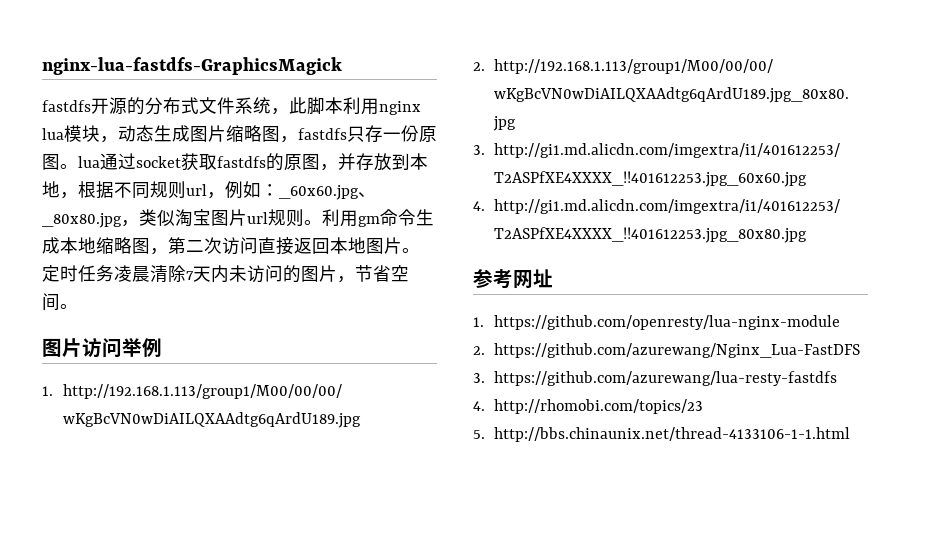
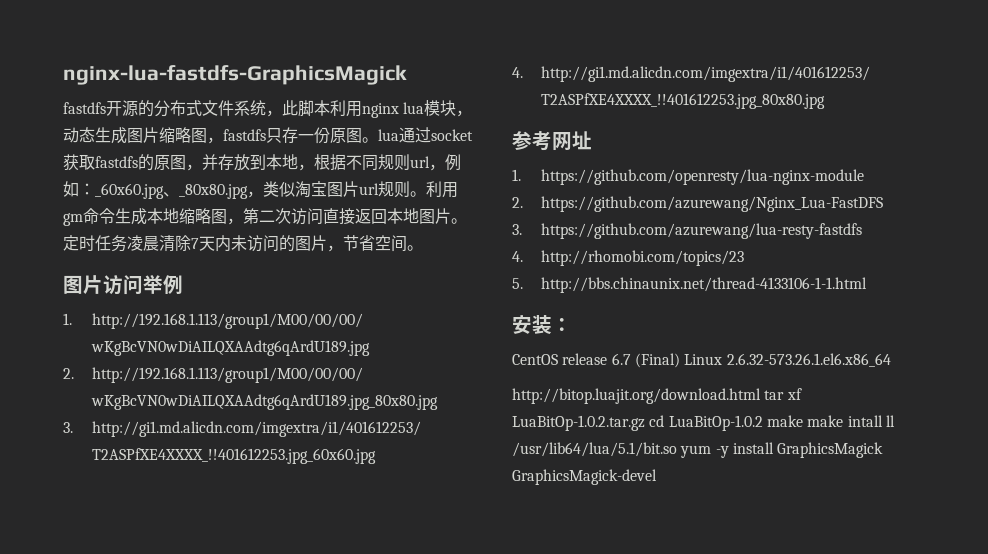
(851, 434) none -> [512,315,572,334] [512,353,891,368] [512,388,802,404] [512,415,895,431] [512,442,884,458] [512,469,657,485] // 安装： // CentOS release 6.7 (Final) Linux 2.6.32-573.26.1.el6.x86_64 // http://bitop.luajit.org/download.html tar xf LuaBitOp-1.0.2.tar.gz cd LuaBitOp-1.0.2 make make intall ll /usr/lib64/lua/5.1/bit.so yum -y install GraphicsMagick GraphicsMagick-devel

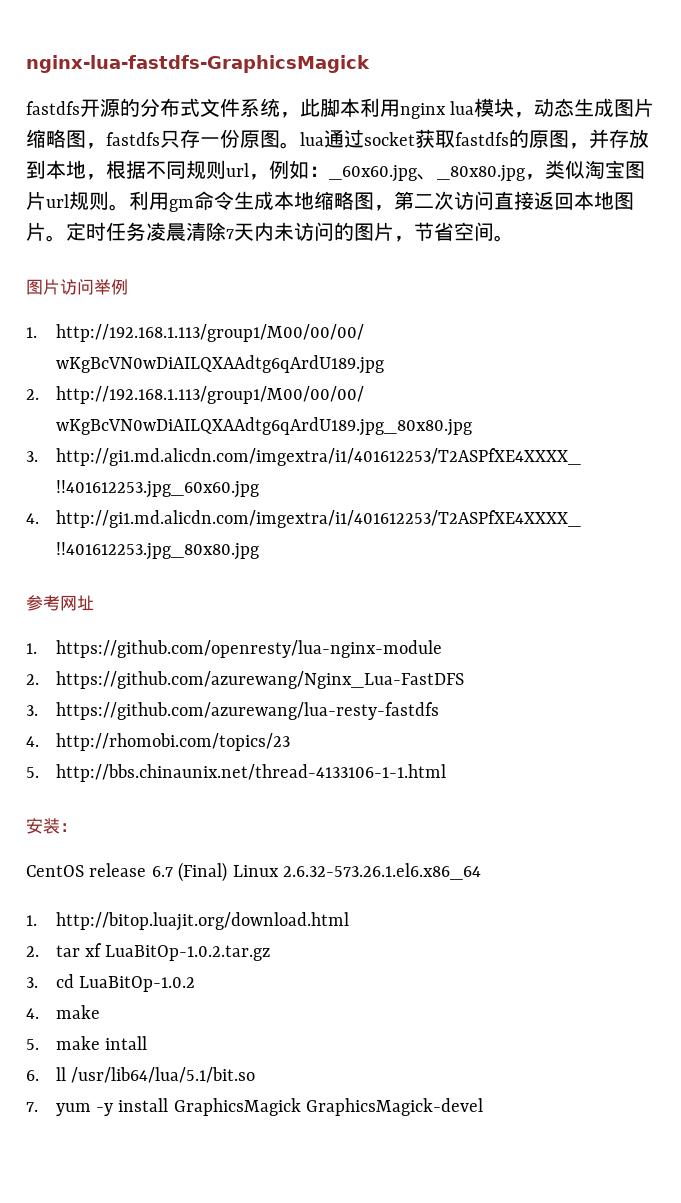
(891, 360) none -> [26,915,37,926] 1.
(761, 396) none -> [26,946,39,957] // 2.
(645, 423) none -> [26,977,38,988] // 3.
[766,415,803,427] make -> [26,1005,100,1019] [26,1039,39,1050] // 4. make // 5.
(883, 421) none -> [26,1070,39,1081] // 6.
(677, 449) none -> [26,1102,38,1112] // 7.

